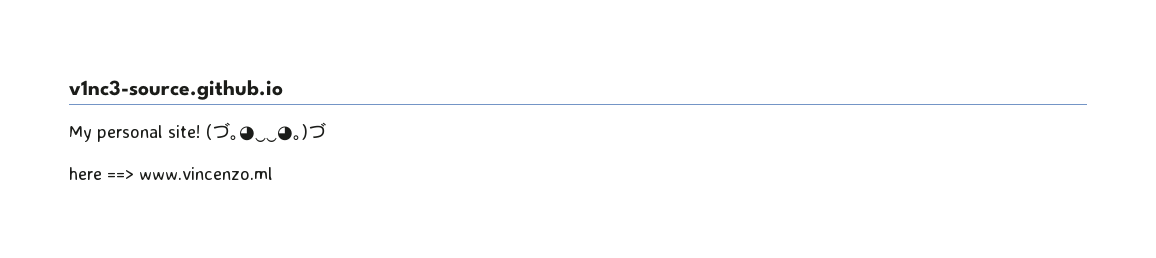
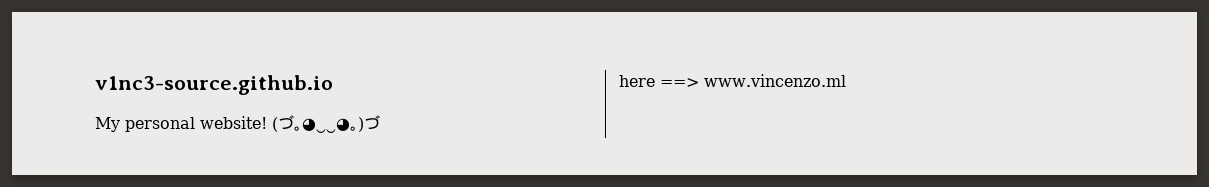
[168,125,201,138] site! -> [200,116,267,129] website!

